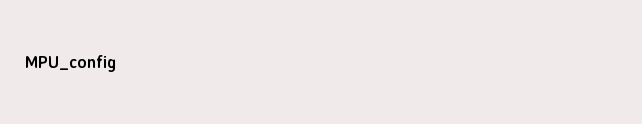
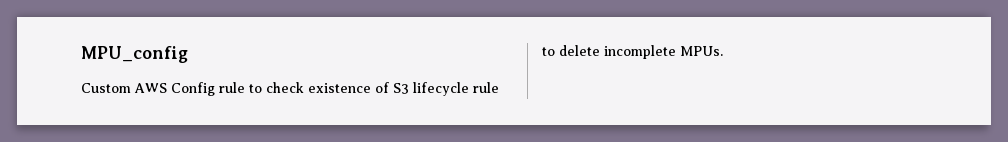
(116, 63) none -> [81,82,499,96] [542,45,723,59] // Custom AWS Config rule to check existence of S3 lifecycle rule to delete incomplete MPUs.

